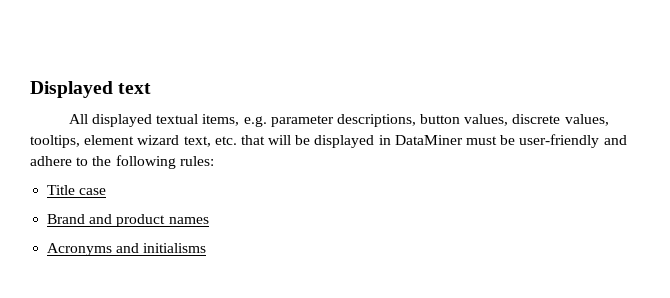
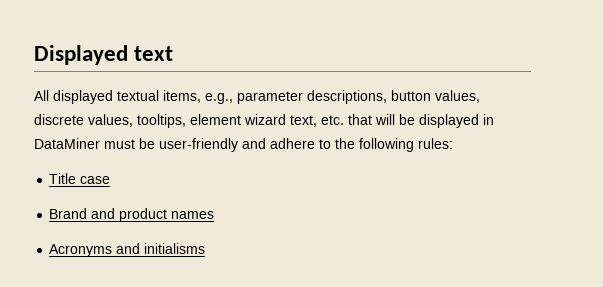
[243,116,267,127] e.g. -> [205,93,233,104] e.g.,

